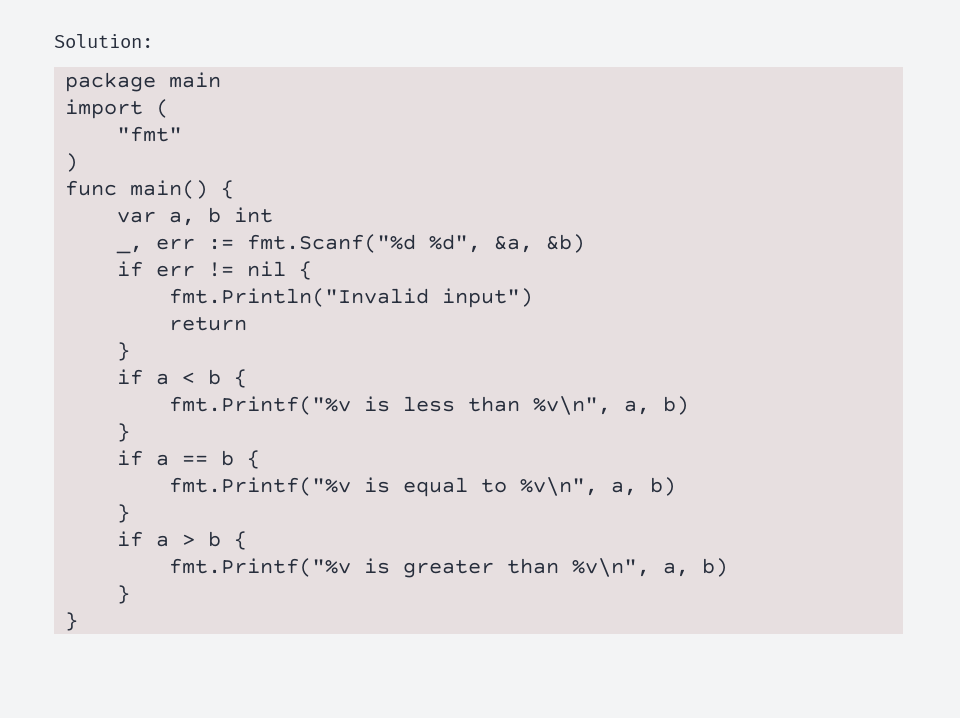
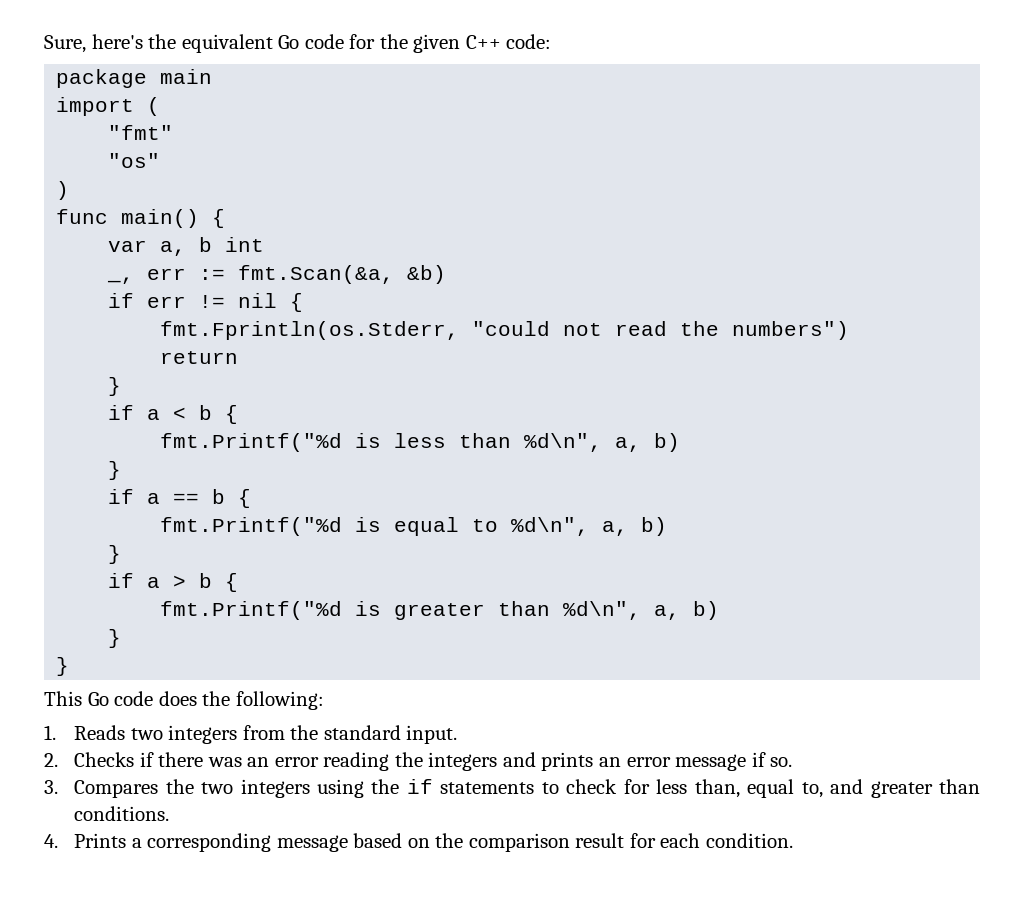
[54,34,153,48] Solution: -> [44,34,552,53] Sure, here's the equivalent Go code for the given C++ code:
(183, 134) none -> [108,153,161,168] // "os"
[247,234,534,253] fmt.Scanf("%d %d", &a, -> [238,265,395,284] fmt.Scan(&a,
[169,288,534,308] fmt.Println("Invalid input") -> [160,321,850,340] fmt.Fprintln(os.Stderr, "could not read the numbers")
[169,396,352,415] fmt.Printf("%v -> [160,433,343,452] fmt.Printf("%d
[533,396,612,415] %v\n", -> [524,433,603,452] %d\n",
[169,477,352,496] fmt.Printf("%v -> [160,517,343,536] fmt.Printf("%d
[520,477,599,496] %v\n", -> [511,517,590,536] %d\n",
[169,558,352,577] fmt.Printf("%v -> [160,601,343,620] fmt.Printf("%d
[572,558,651,577] %v\n", -> [563,601,642,620] %d\n",
(79, 621) none -> [44,691,324,710] [44,725,458,744] [44,752,793,771] [44,779,981,798] [74,806,170,821] [44,833,793,852] // This Go code does the following: // 1. Reads two integers from the standard input. // 2. Checks if there was an error reading the integers and prints an error message if so. // 3. Compares the two integers using the if statements to check for less than, equal to, and greater than conditions. // 4. Prints a corresponding message based on the comparison result for each condition.

